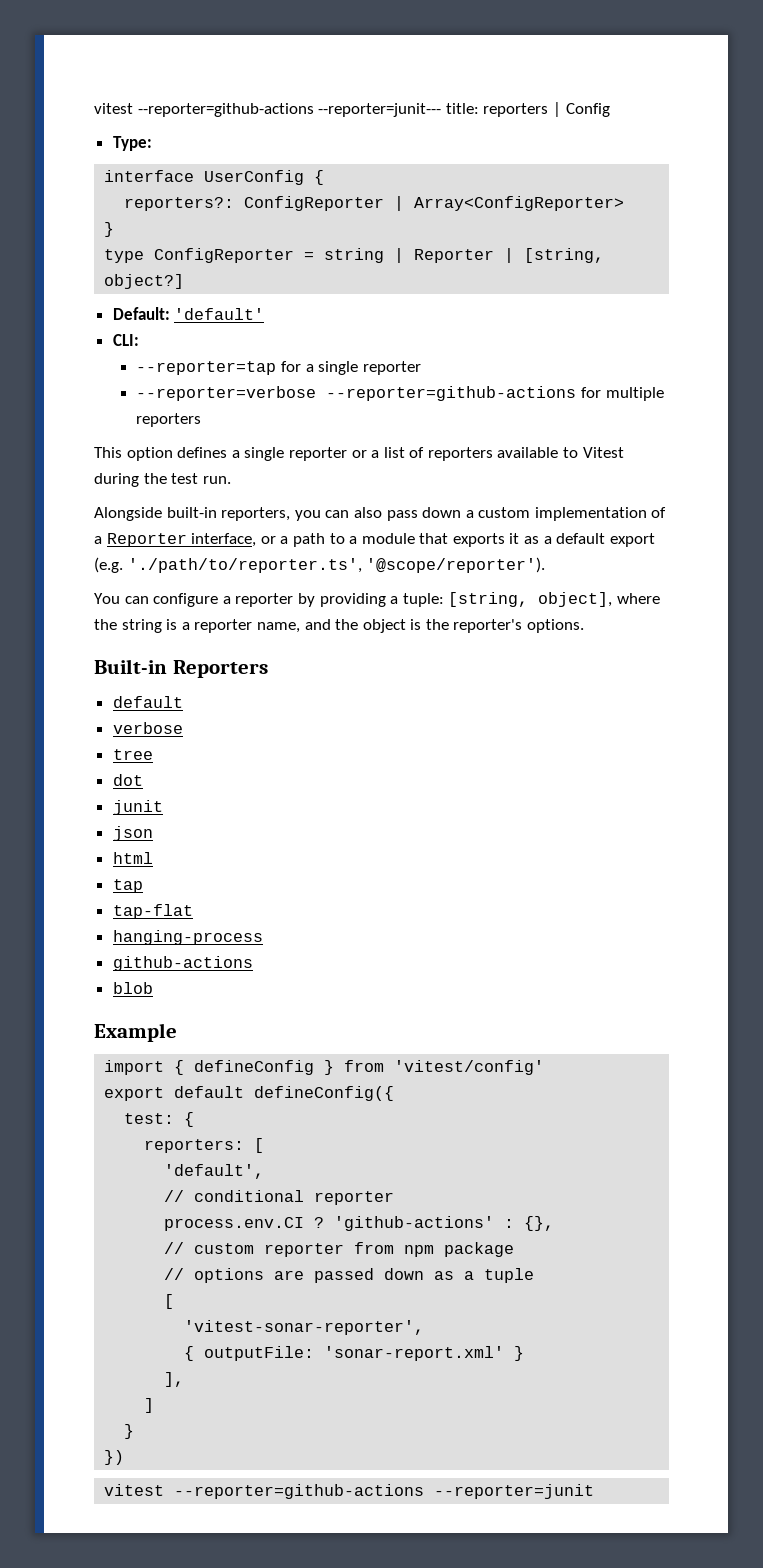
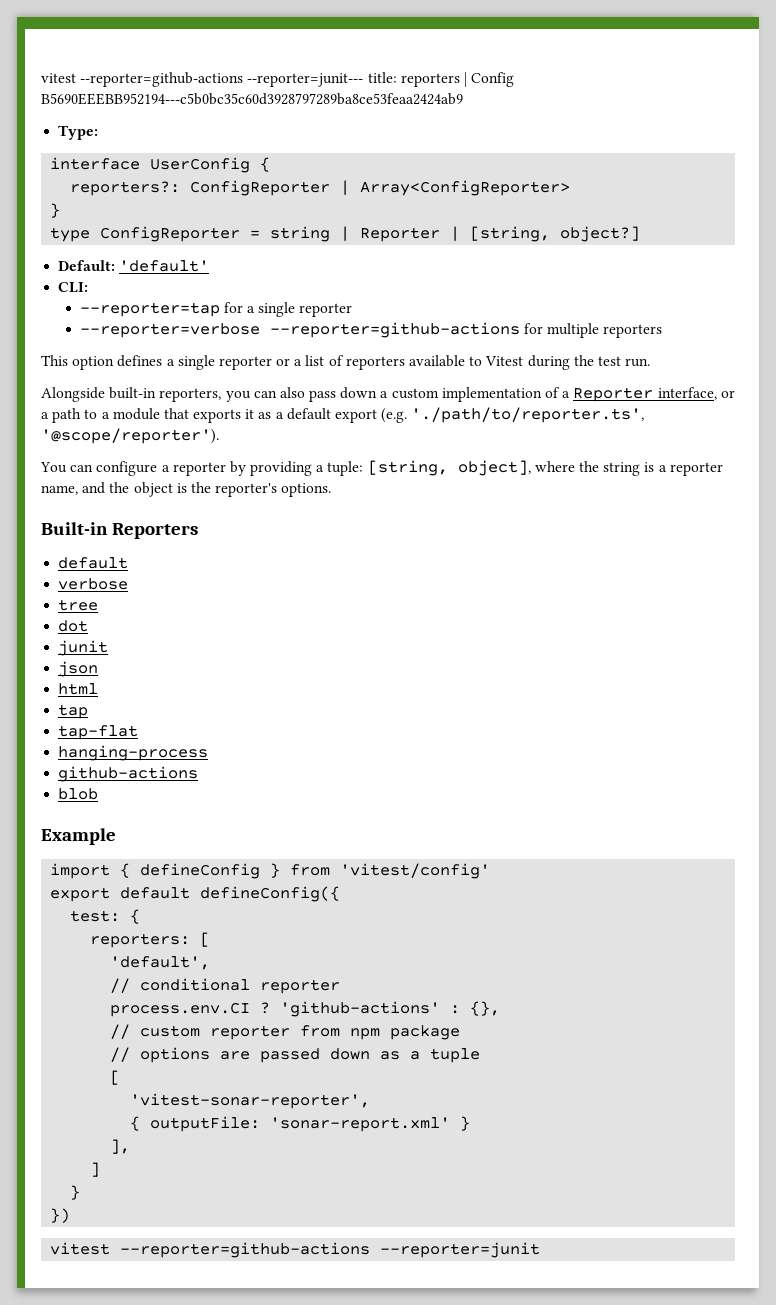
(610, 110) none -> [41,93,463,105] B5690EEEBB952194---c5b0bc35c60d3928797289ba8ce53feaa2424ab9

